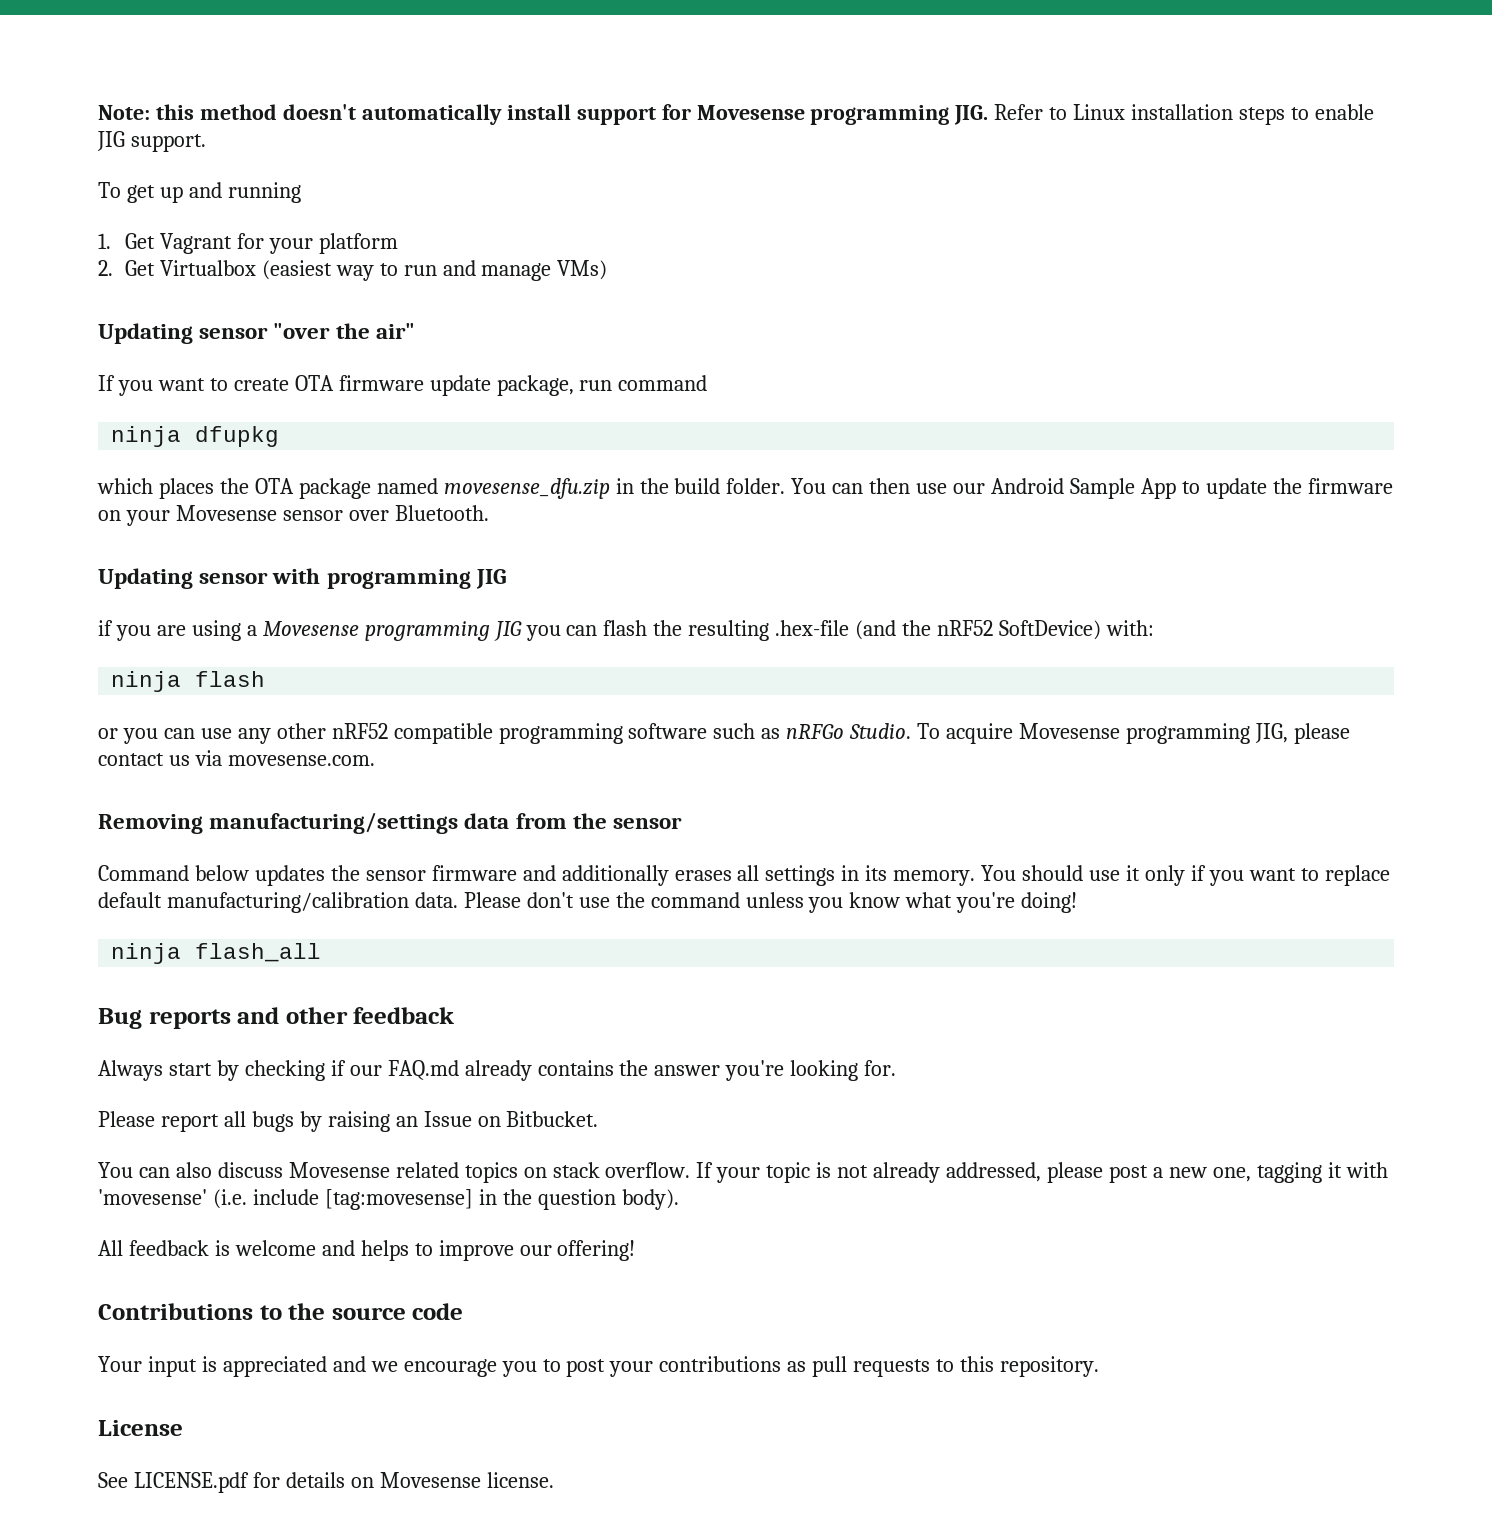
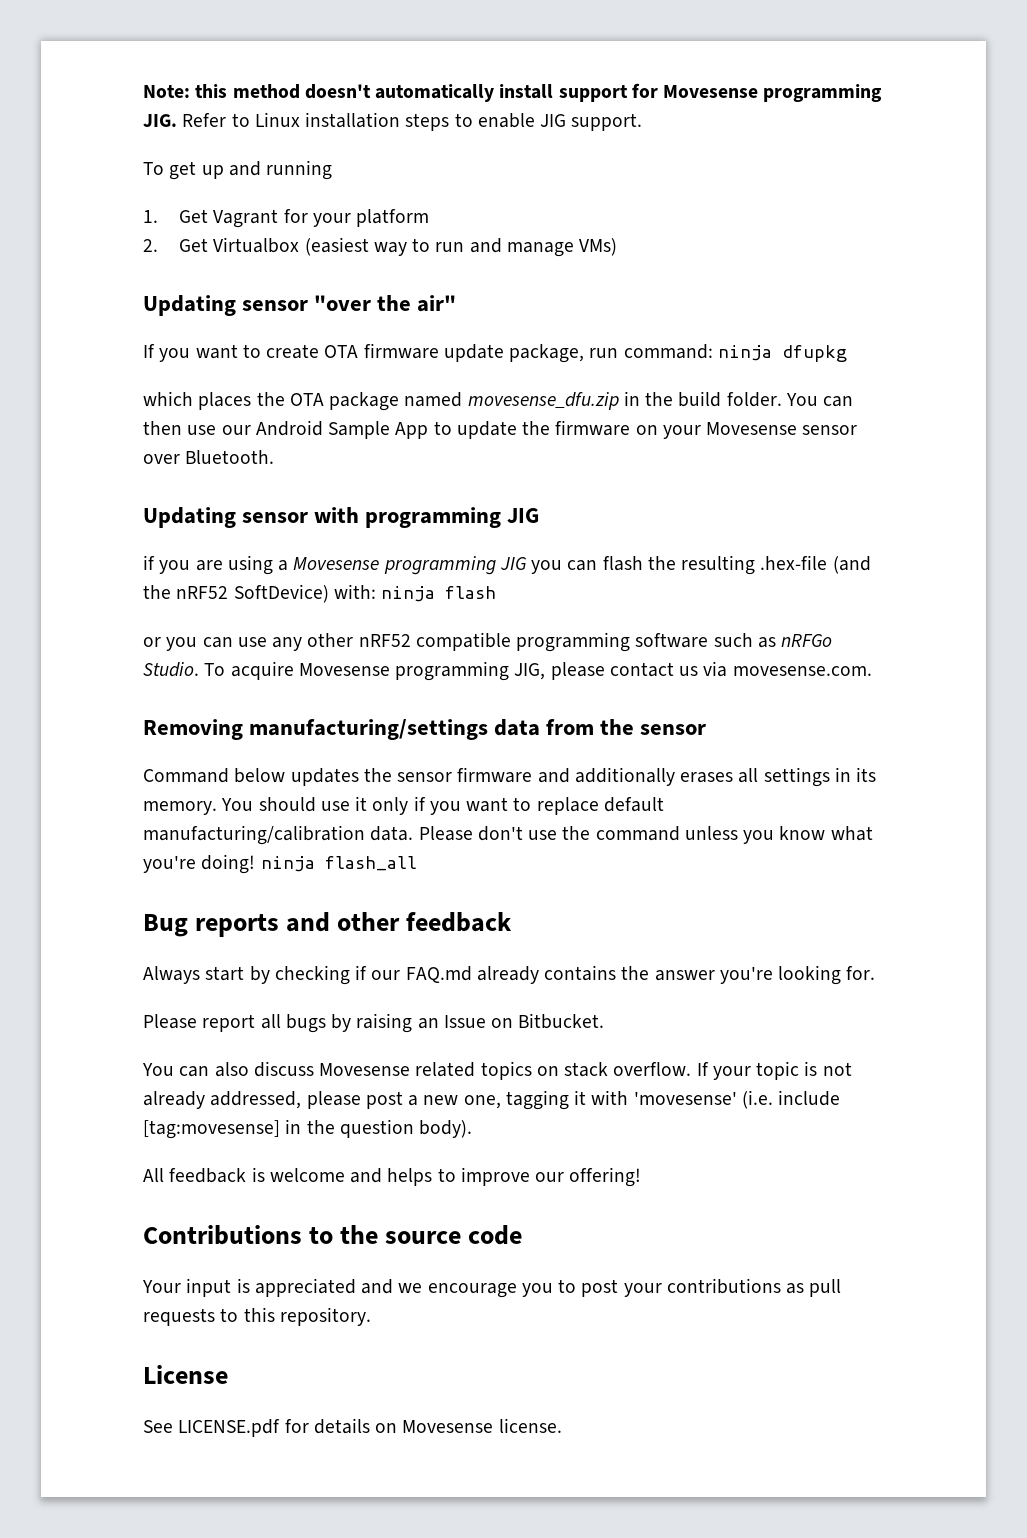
[618,375,708,391] command // -> [623,344,713,359] command:
(1154, 628) // -> (376, 591) none
(1078, 902) // -> (256, 864) none

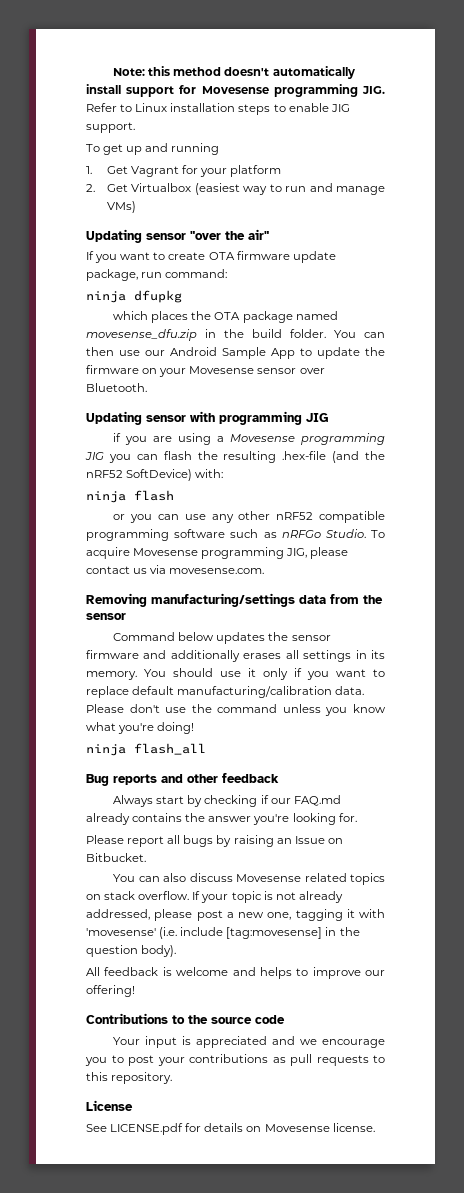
(713, 351) none -> (228, 273) //
(376, 591) none -> (224, 473) //
(256, 864) none -> (195, 728) //

